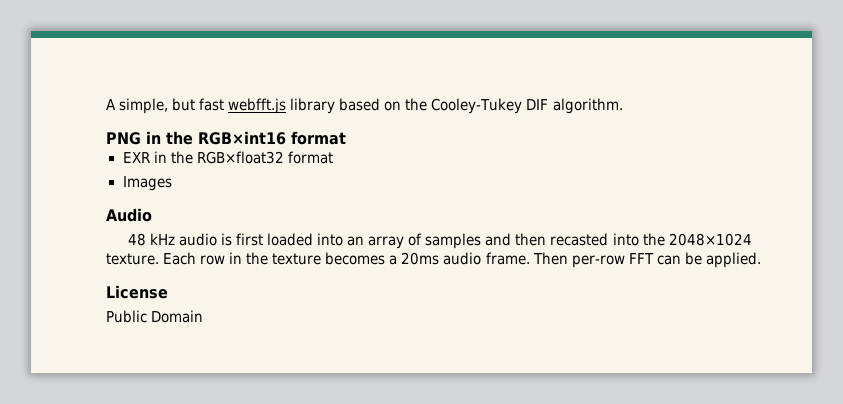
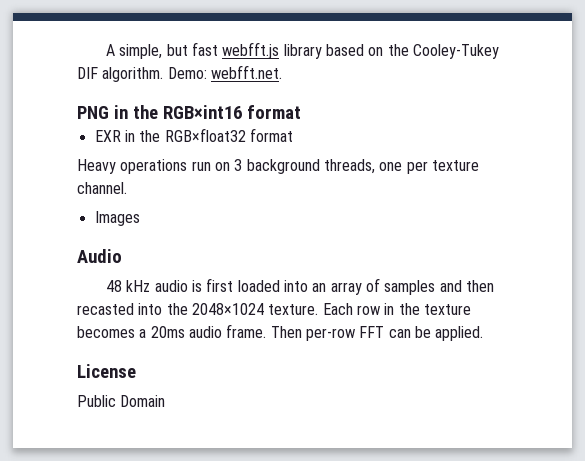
(623, 106) none -> [167,65,282,79] Demo: webfft.net.
(333, 157) none -> [77,159,479,174] [77,182,127,194] // Heavy operations run on 3 background threads, one per texture channel.

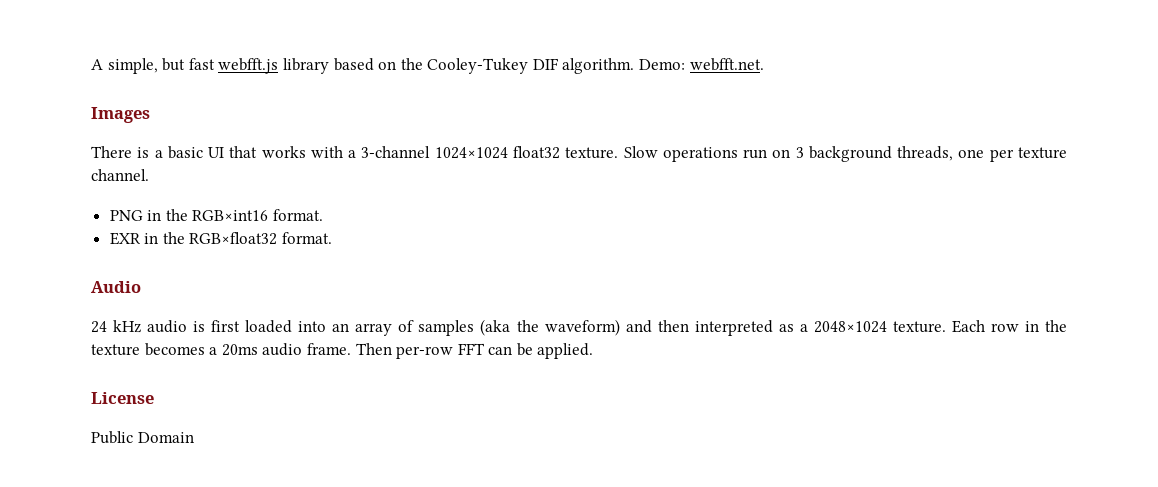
[77,105,301,119] [94,128,293,142] [77,159,116,174] PNG in the RGB×int16 format // EXR in the RGB×float32 format // Heavy -> [91,107,150,123] [91,146,658,159] Images // There is a basic UI that works with a 3-channel 1024×1024 float32 texture. Slow
[94,211,140,226] Images -> [109,209,324,221] [109,232,333,245] PNG in the RGB×int16 format. // EXR in the RGB×float32 format.
[106,280,123,292] 48 -> [91,321,107,333] 24
[439,280,494,292] [77,303,188,315] and then recasted into the -> [480,319,808,336] (aka the waveform) and then interpreted as a

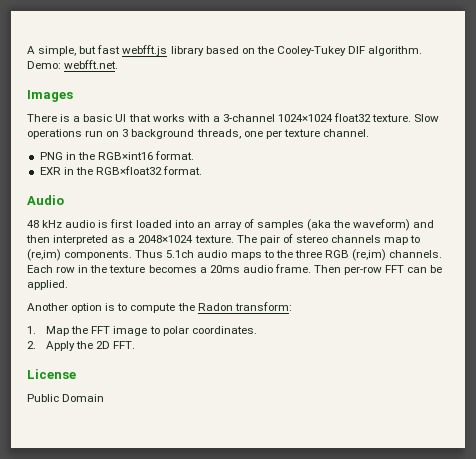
[91,321,107,333] 24 -> [27,220,39,228] 48
(946, 327) none -> [236,234,421,245] [27,249,443,261] The pair of stereo channels map to (re,im) components. Thus 5.1ch audio maps to the three RGB (re,im) channels.
(594, 351) none -> [27,302,292,313] [27,326,257,336] [27,341,136,351] // Another option is to compute the Radon transform: // 1. Map the FFT image to polar coordinates. // 2. Apply the 2D FFT.

